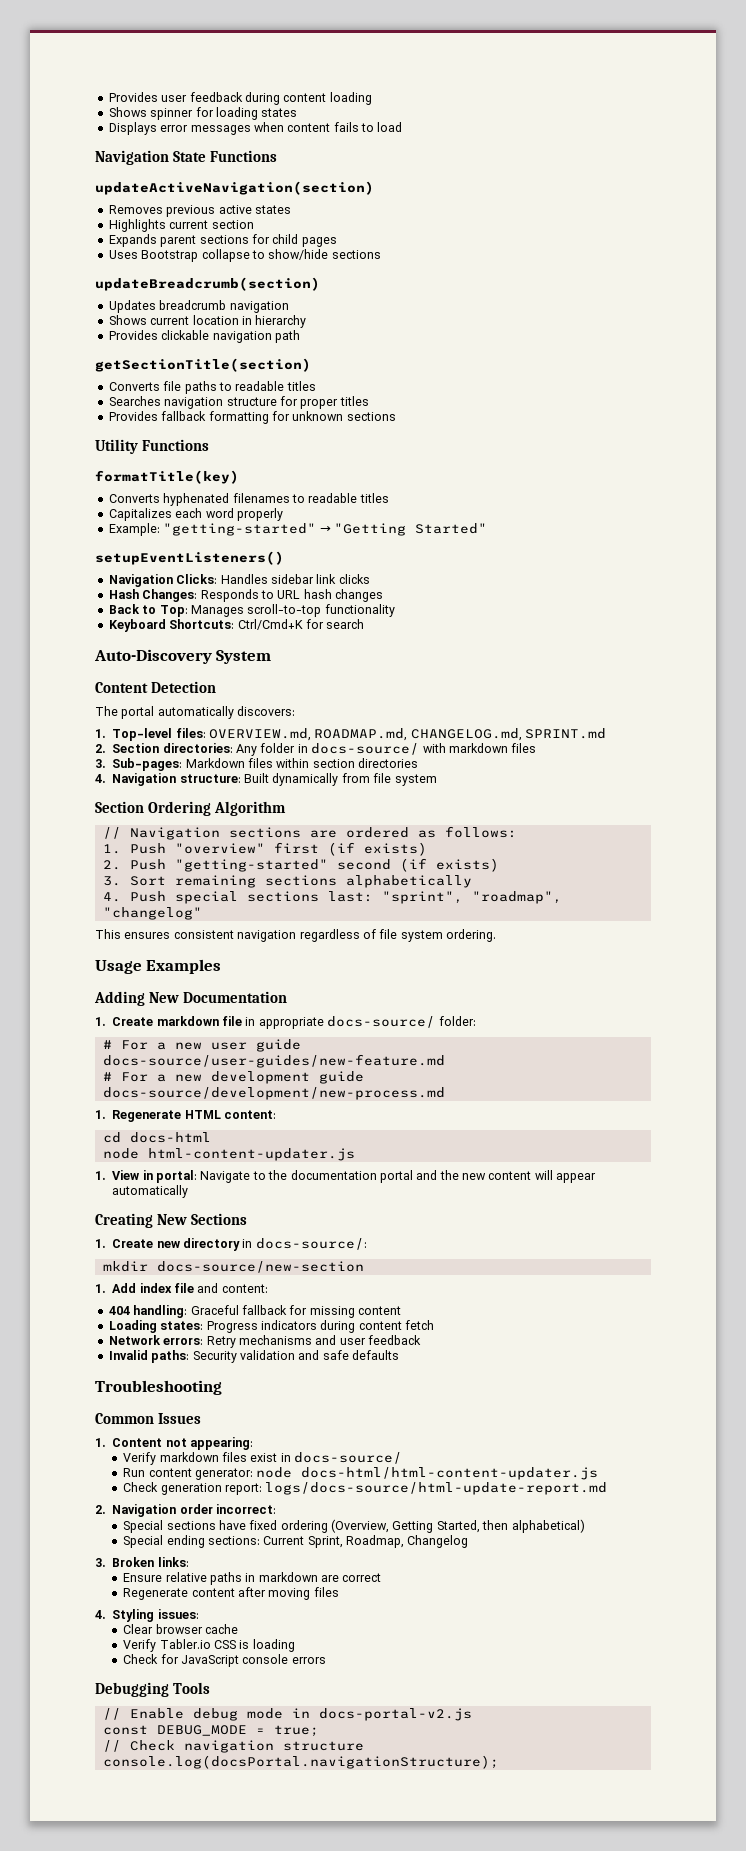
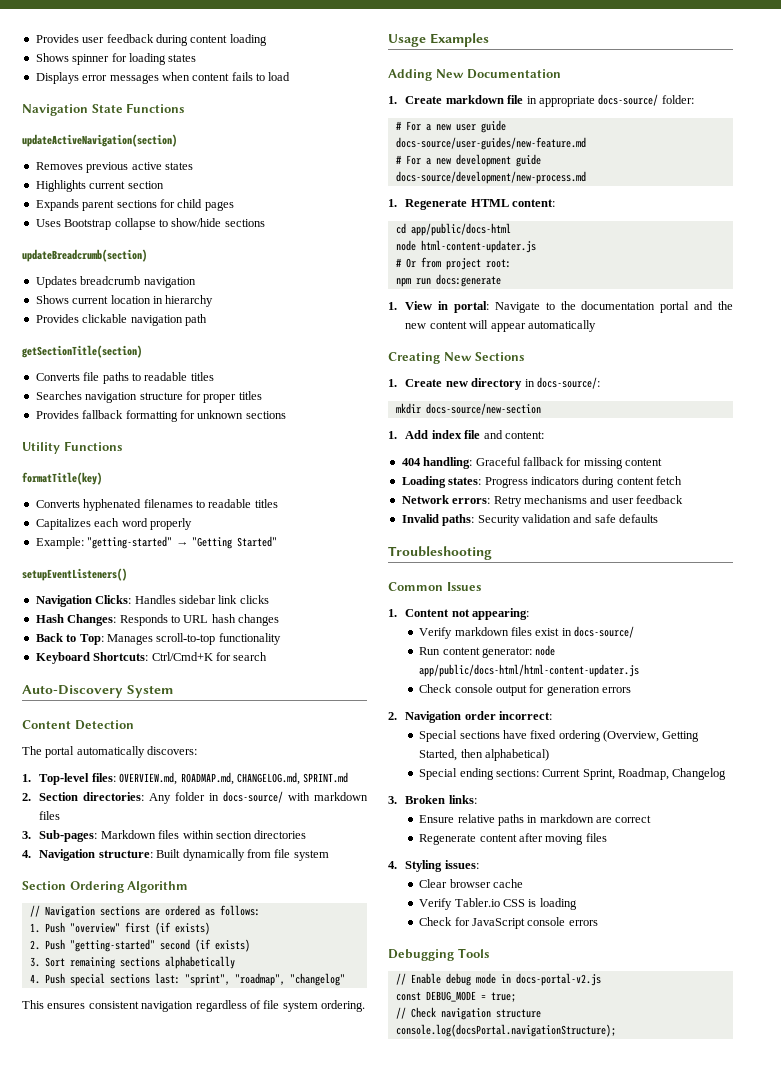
[129,1132,211,1143] docs-html -> [410,223,511,236] app/public/docs-html
(355, 1154) none -> [395,257,511,270] [395,274,501,287] // # Or from project root: // npm run docs:generate
[301,1467,599,1480] [123,1482,608,1495] docs-html/html-content-updater.js // Check generation report: logs/docs-source/html-update-report.md -> [419,664,640,677] [419,684,632,696] app/public/docs-html/html-content-updater.js // Check console output for generation errors

